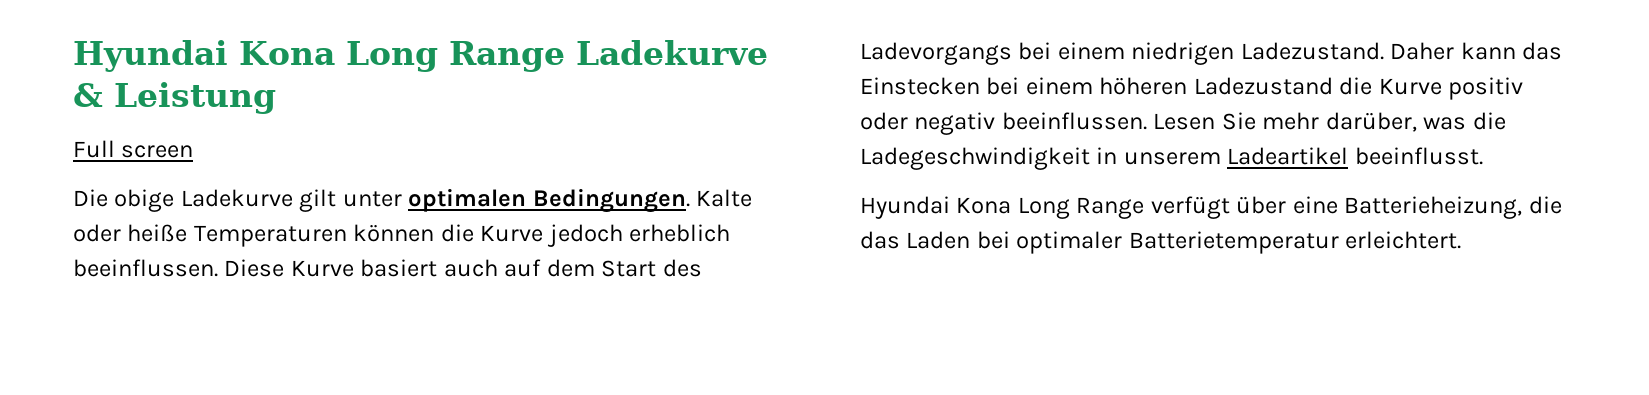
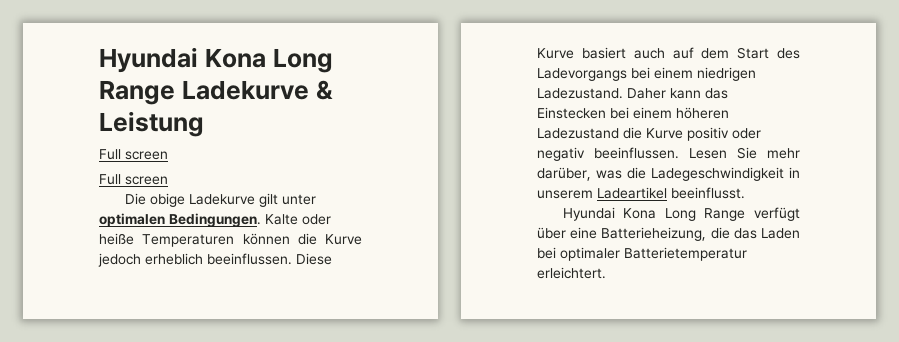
(194, 151) none -> [99,174,168,185] // Full screen

